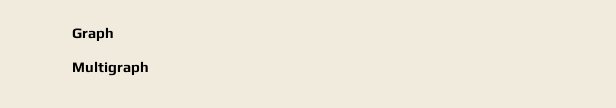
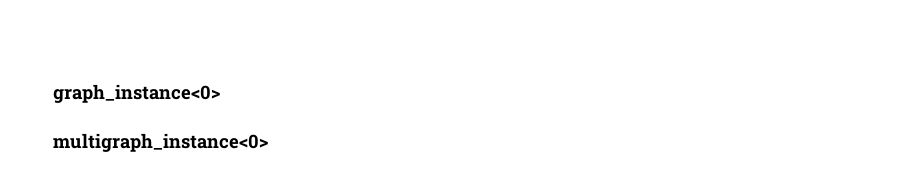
[72,27,114,42] [72,61,149,76] Graph // Multigraph -> [53,84,220,103] [53,133,268,152] graph_instance<0> // multigraph_instance<0>

